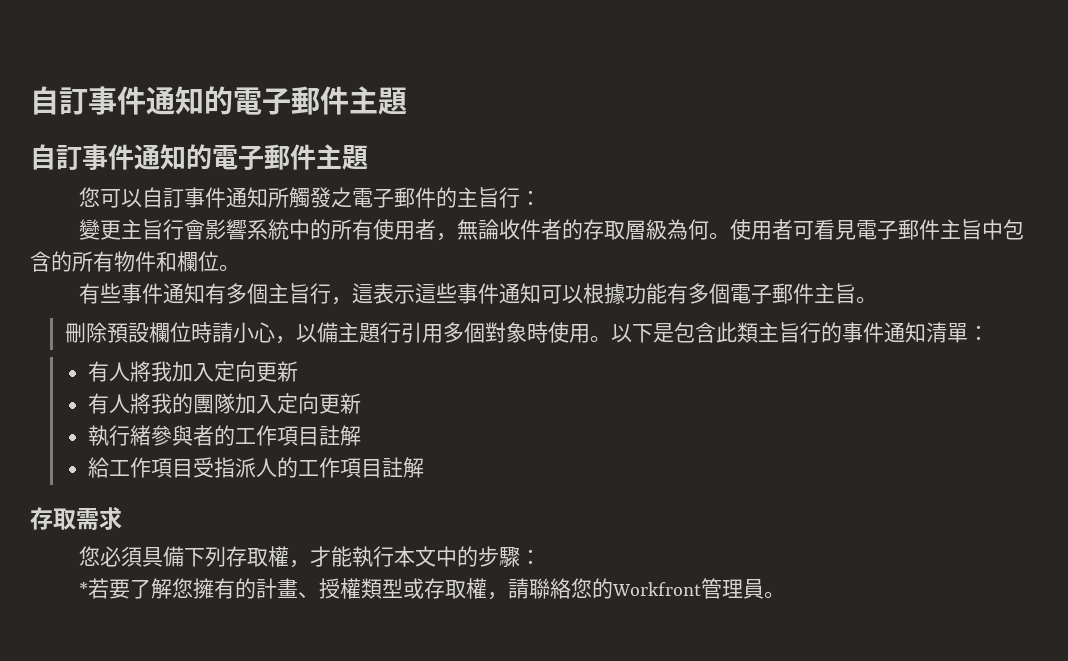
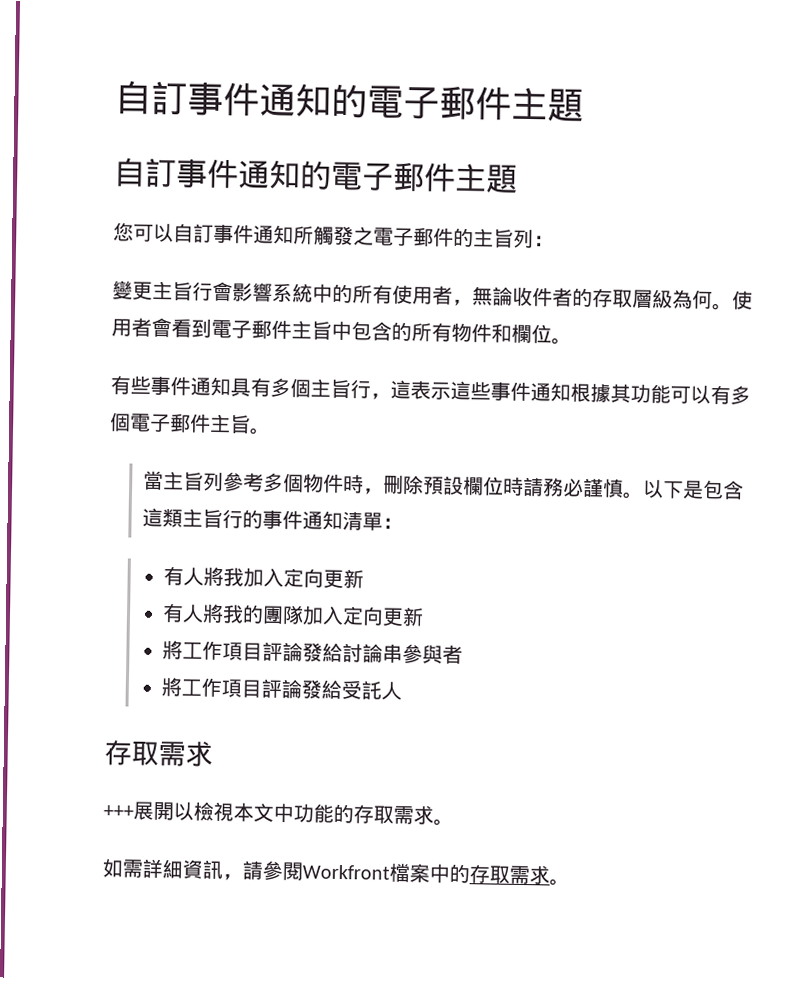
[499,187,521,208] 行 -> [513,228,534,249] 列
[793,219,857,240] 可看見 -> [151,317,212,338] 會看到
(206, 293) none -> [230,378,251,397] 具
[541,283,668,304] 可以根據功能 -> [570,382,711,405] 根據其功能可以
[65,322,591,344] 刪除預設欄位時請小心，以備主題行引用多個對象時使用 -> [142,470,624,498] 當主旨列參考多個物件時，刪除預設欄位時請務必謹慎
[716,322,738,343] 此 -> [141,507,163,528] 這
[88,425,362,446] [88,457,425,478] [30,507,122,530] [79,546,542,568] [79,578,765,600] 執行緒參與者的工作項目註解 // 給工作項目受指派人的工作項目註解 // 存取需求 // 您必須具備下列存取權，才能執行本文中的步驟： // *若要了解您擁有的計畫、授權類型或存取權，請聯絡您的Workfront管理員 -> [161,640,463,664] [160,677,402,700] [104,740,213,767] [103,801,454,826] [102,858,550,885] 將工作項目評論發給討論串參與者 // 將工作項目評論發給受託人 // 存取需求 // +++展開以檢視本文中功能的存取需求。 // 如需詳細資訊，請參閱Workfront檔案中的存取需求

